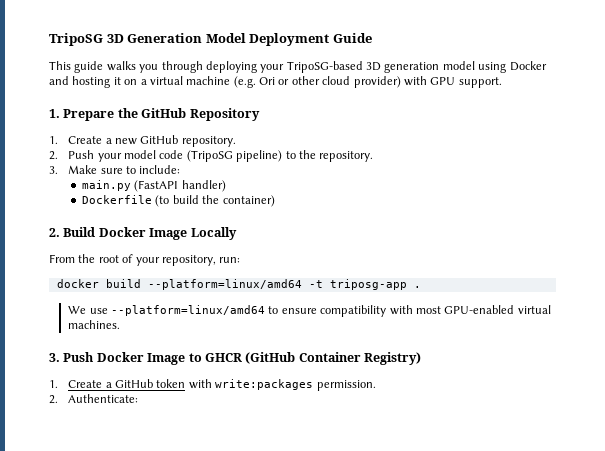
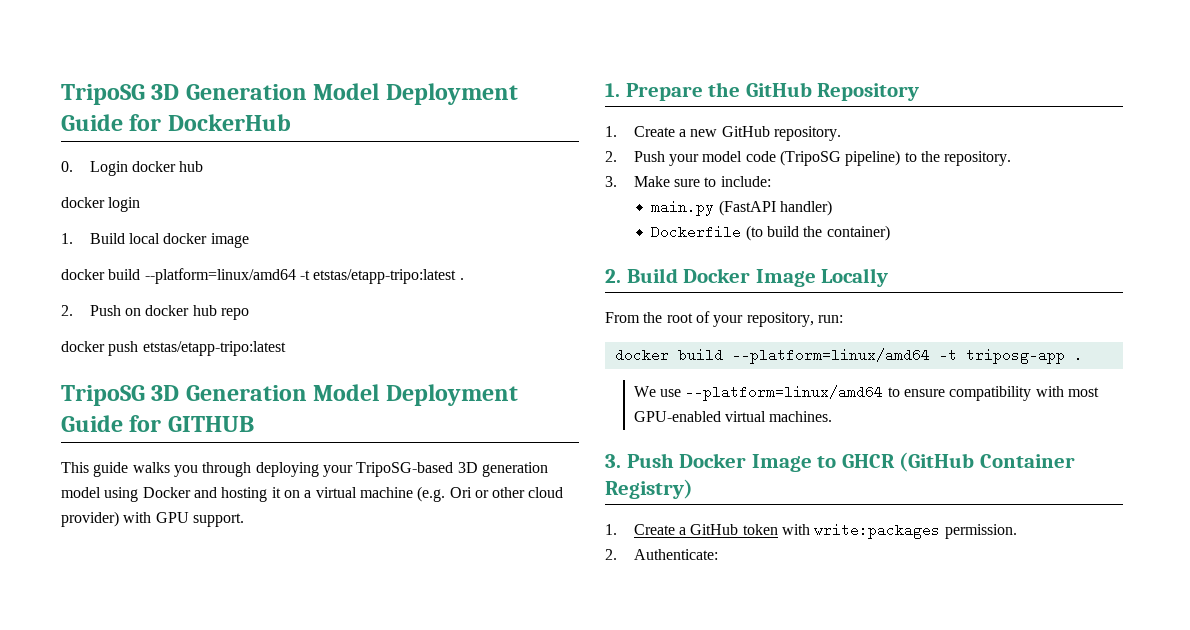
[49,33,372,46] TripoSG 3D Generation Model Deployment Guide -> [61,83,518,105] [61,114,291,131] [61,161,204,176] [61,197,141,212] [61,233,249,248] [61,268,464,284] [61,305,249,320] [61,341,286,356] [61,384,518,406] [61,415,254,432] TripoSG 3D Generation Model Deployment Guide for DockerHub // 0. Login docker hub // docker login // 1. Build local docker image // docker build --platform=linux/amd64 -t etstas/etapp-tripo:latest . // 2. Push on docker hub repo // docker push etstas/etapp-tripo:latest // TripoSG 3D Generation Model Deployment Guide for GITHUB

